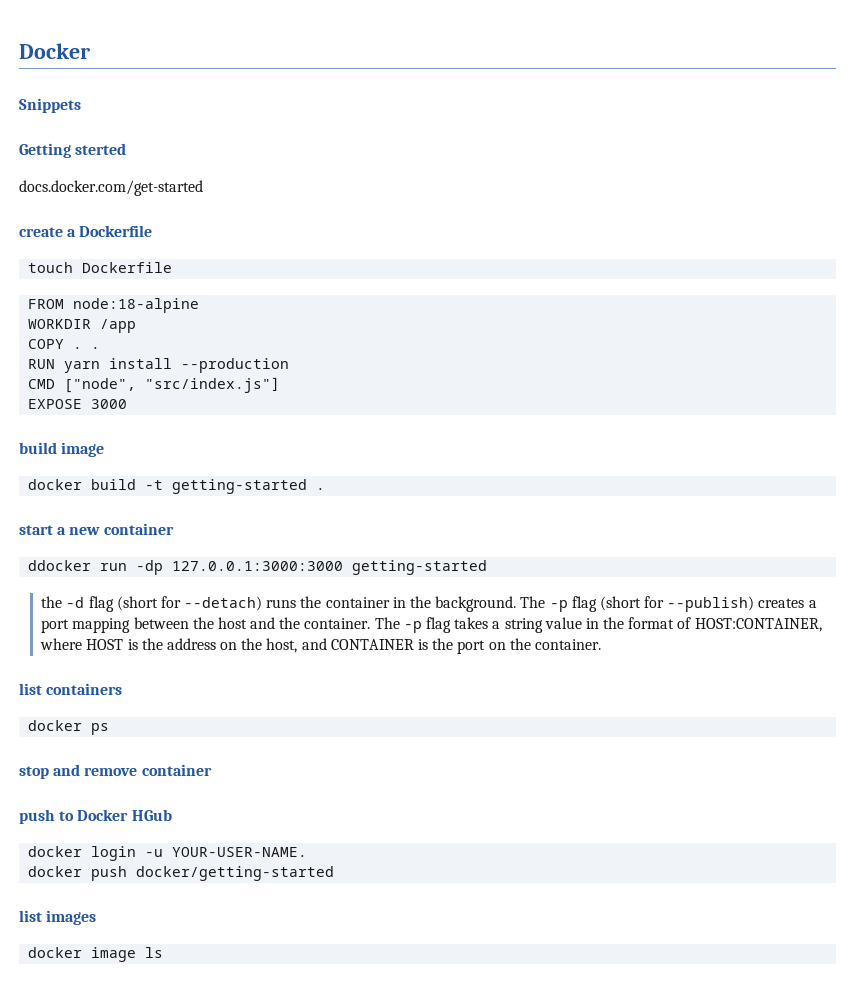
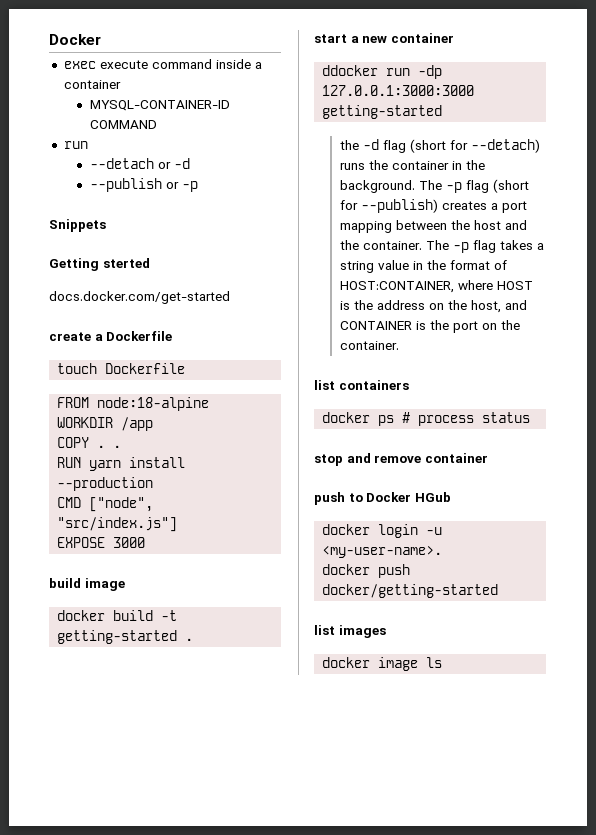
[19,43,90,59] Docker -> [49,34,101,45] [63,59,262,69] [63,80,121,89] [89,100,230,111] [89,120,157,129] [63,141,88,149] [89,158,190,169] [89,178,198,192] Docker // exec execute command inside a container // MYSQL-CONTAINER-ID COMMAND // run // --detach or -d // --publish or -p
(110, 729) none -> [402,412,531,426] # process status
[172,847,308,857] YOUR-USER-NAME. -> [322,546,443,558] <my-user-name>.

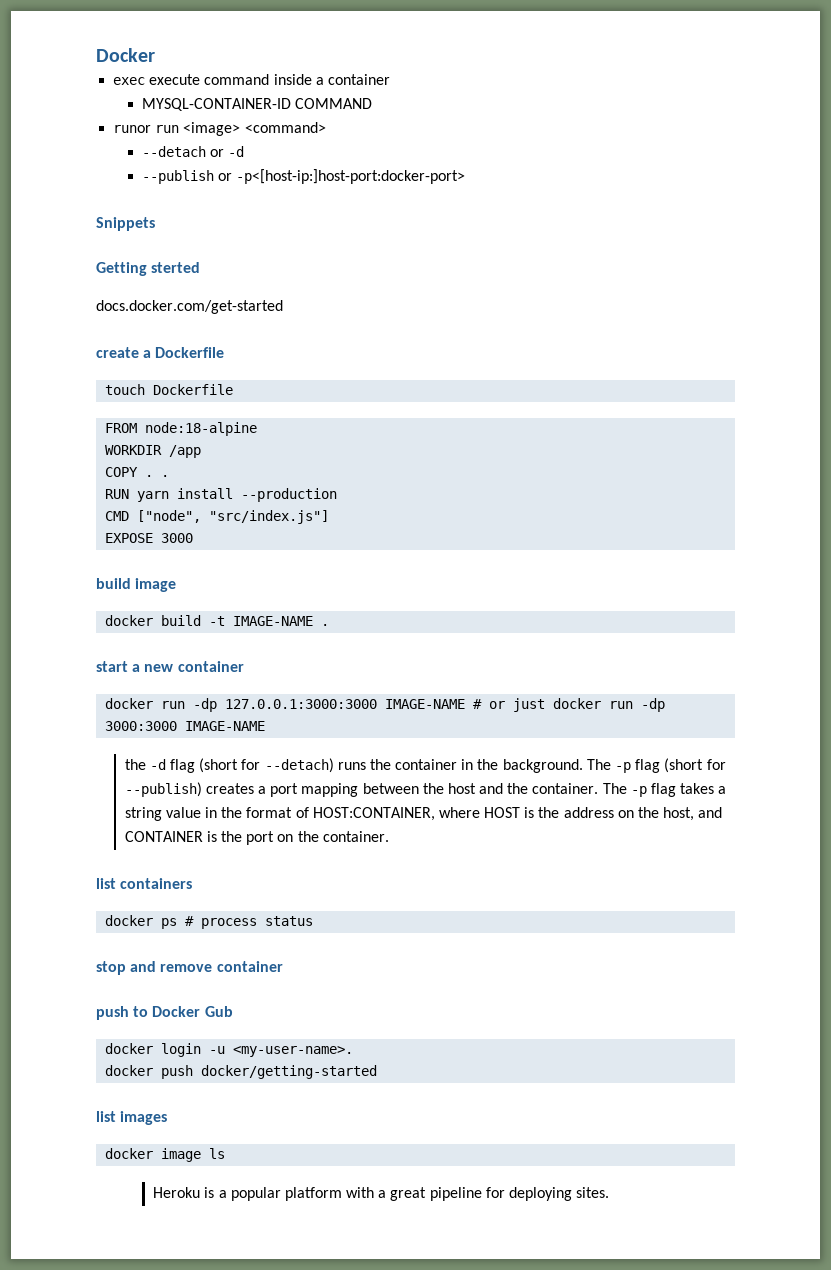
[63,141,88,149] run -> [113,122,326,136] runor run <image> <command>
[181,181,198,192] -p -> [236,169,466,184] -p<[host-ip:]host-port:docker-port>
[57,630,178,644] getting-started -> [233,616,314,626] IMAGE-NAME
[322,65,379,76] ddocker -> [105,698,154,709] docker
[322,105,443,119] getting-started -> [385,698,666,712] [105,721,266,731] IMAGE-NAME # or just docker run -dp 3000:3000 IMAGE-NAME
[414,492,451,502] HGub -> [204,1006,233,1017] Gub
(443, 662) none -> [153,1187,610,1201] // Heroku is a popular platform with a great pipeline for deploying sites.

